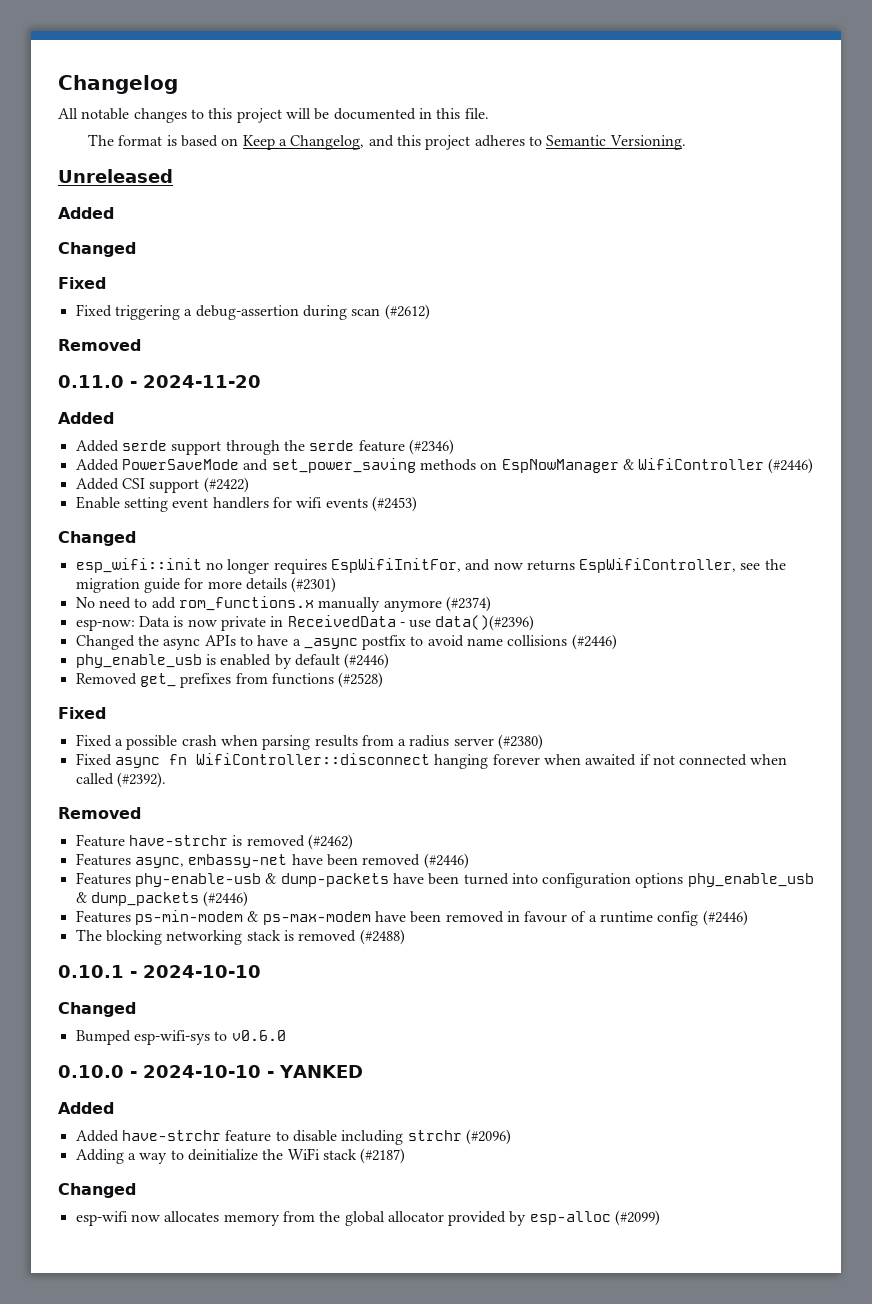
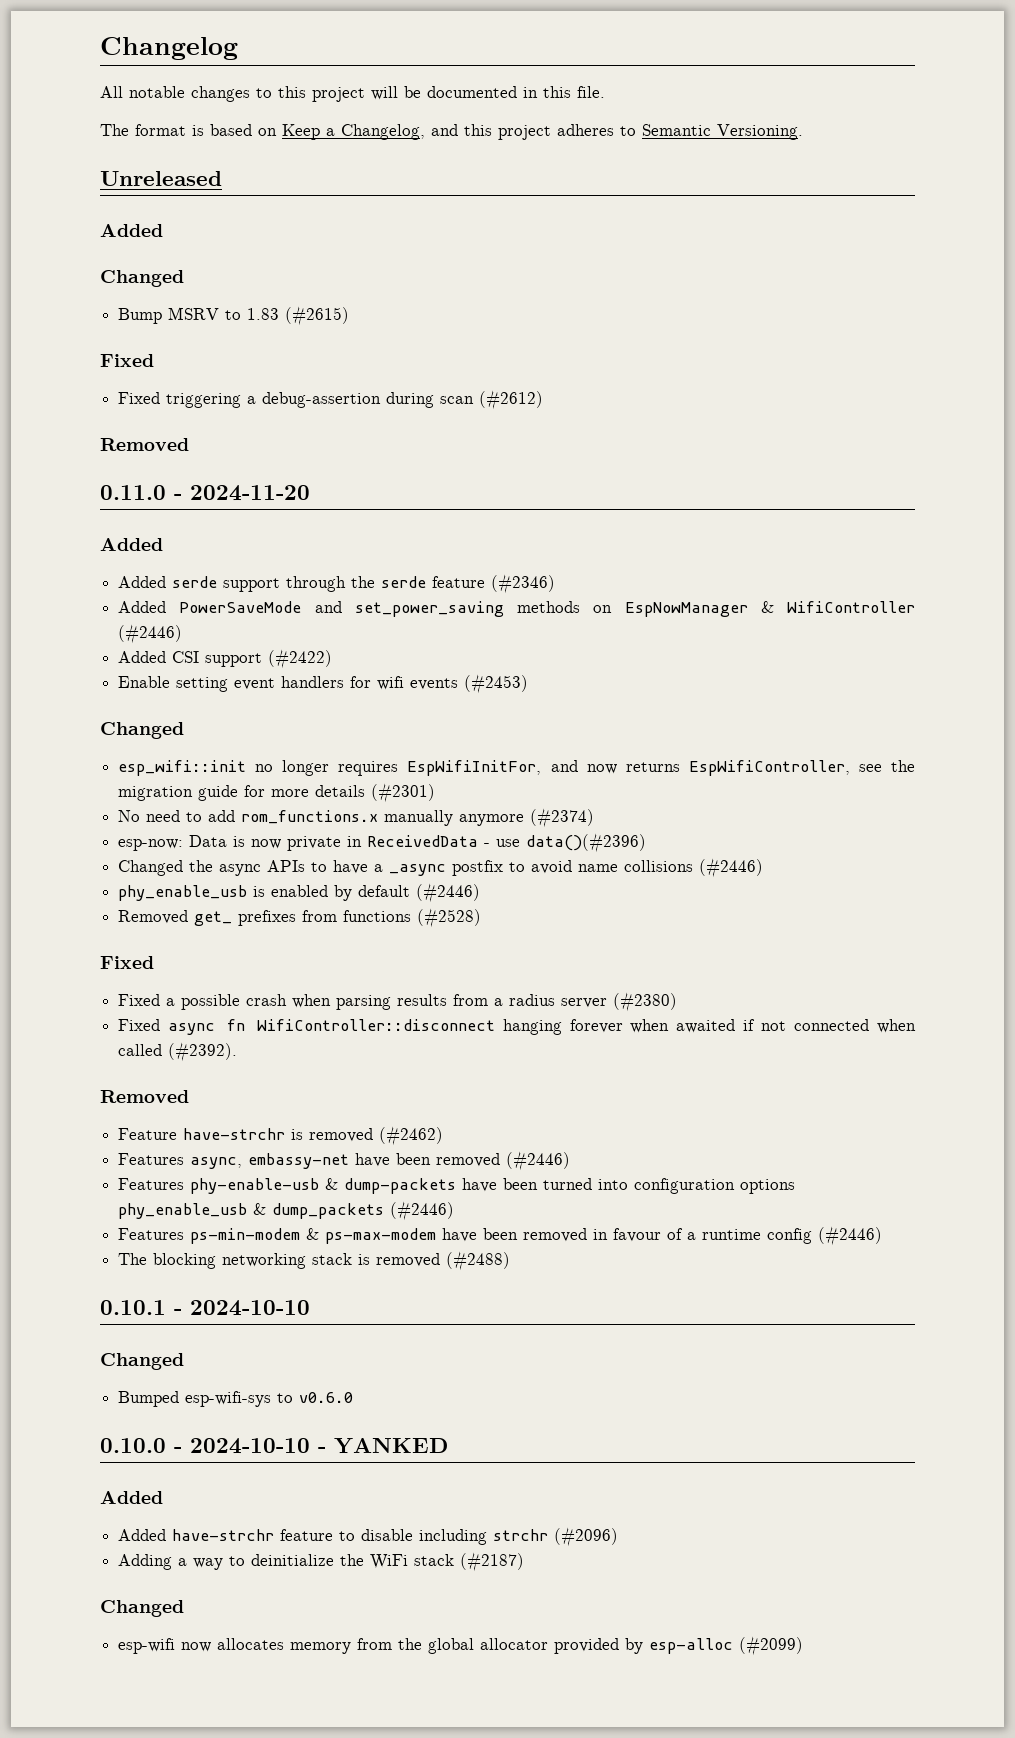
(136, 249) none -> [118,306,350,326] // Bump MSRV to 1.83 (#2615)

